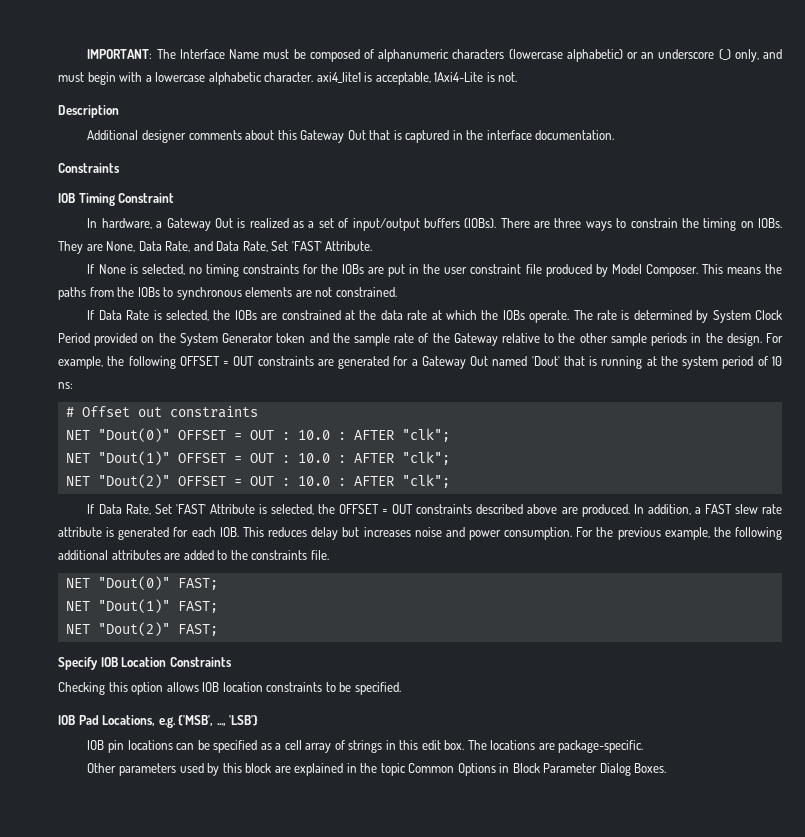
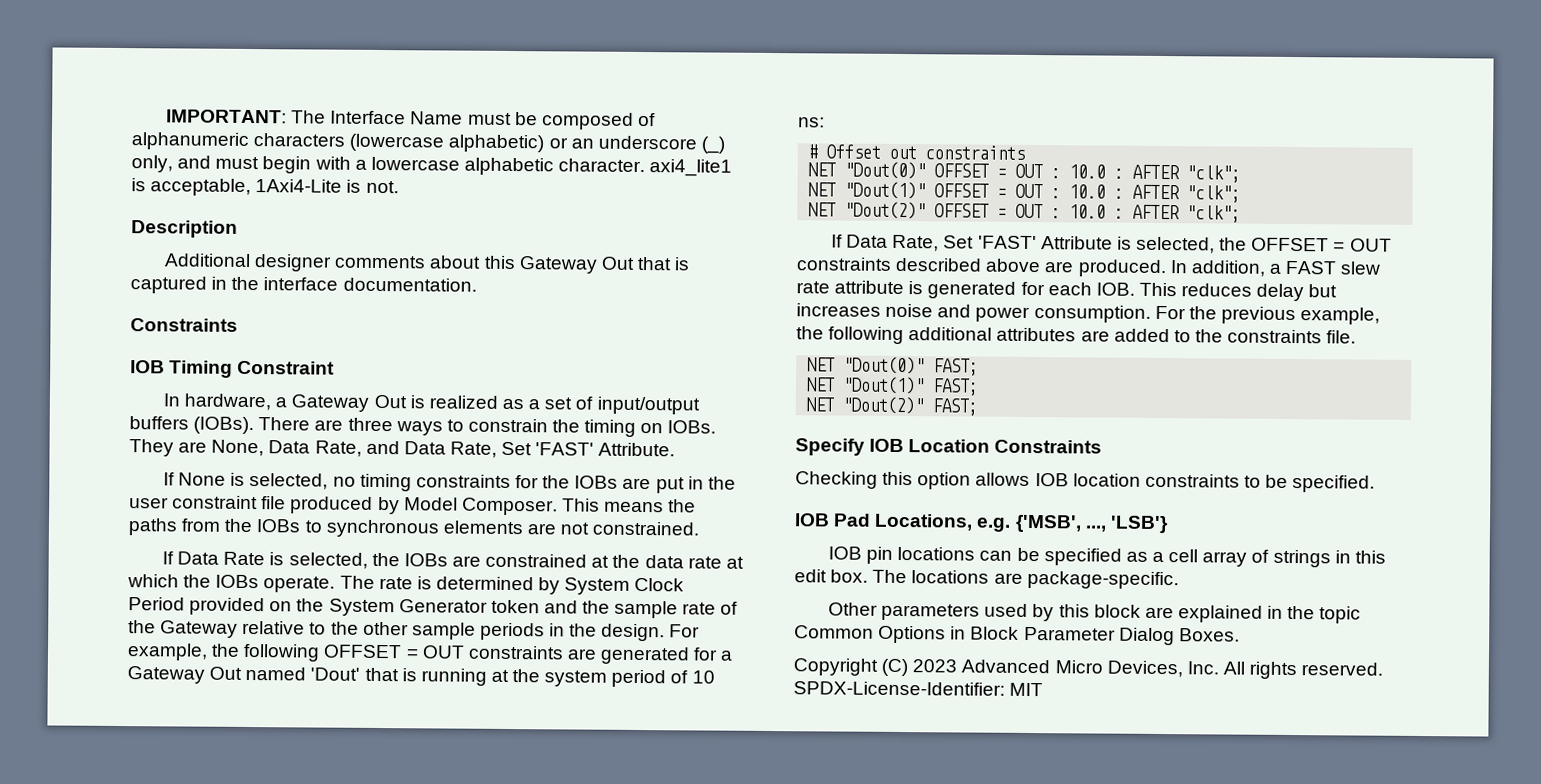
(667, 768) none -> [793,658,1384,680] [793,681,1044,697] // Copyright (C) 2023 Advanced Micro Devices, Inc. All rights reserved. SPDX-License-Identifier: MIT

